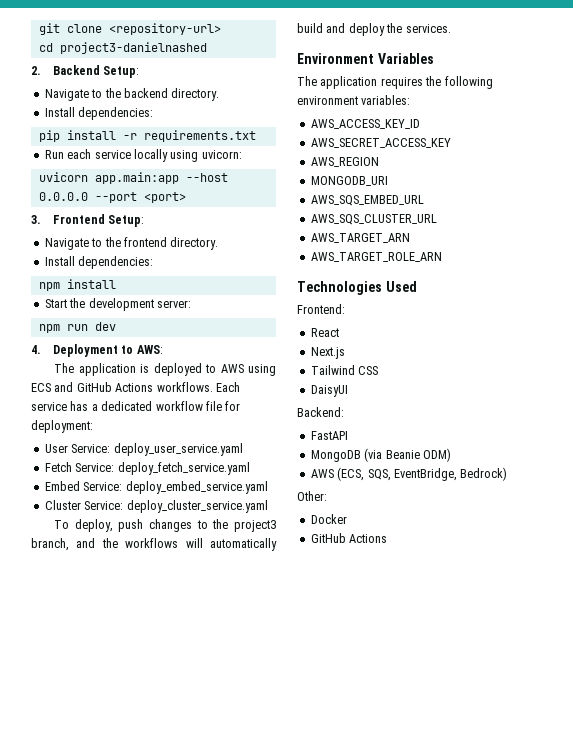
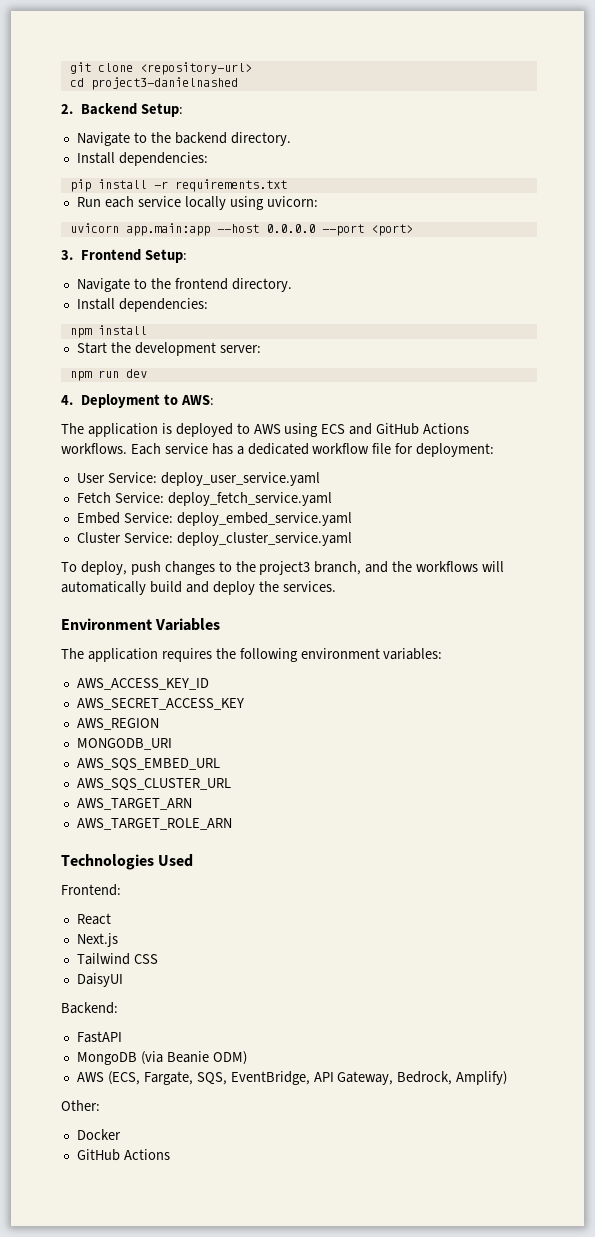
(365, 474) none -> [143,1071,193,1085] Fargate,
[460,467,508,481] Bedrock) -> [313,1071,508,1085] API Gateway, Bedrock, Amplify)

